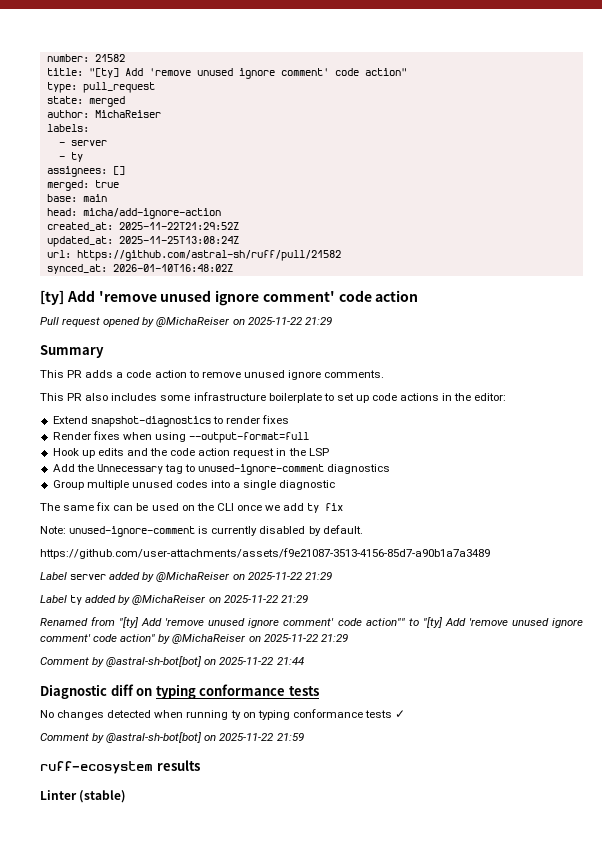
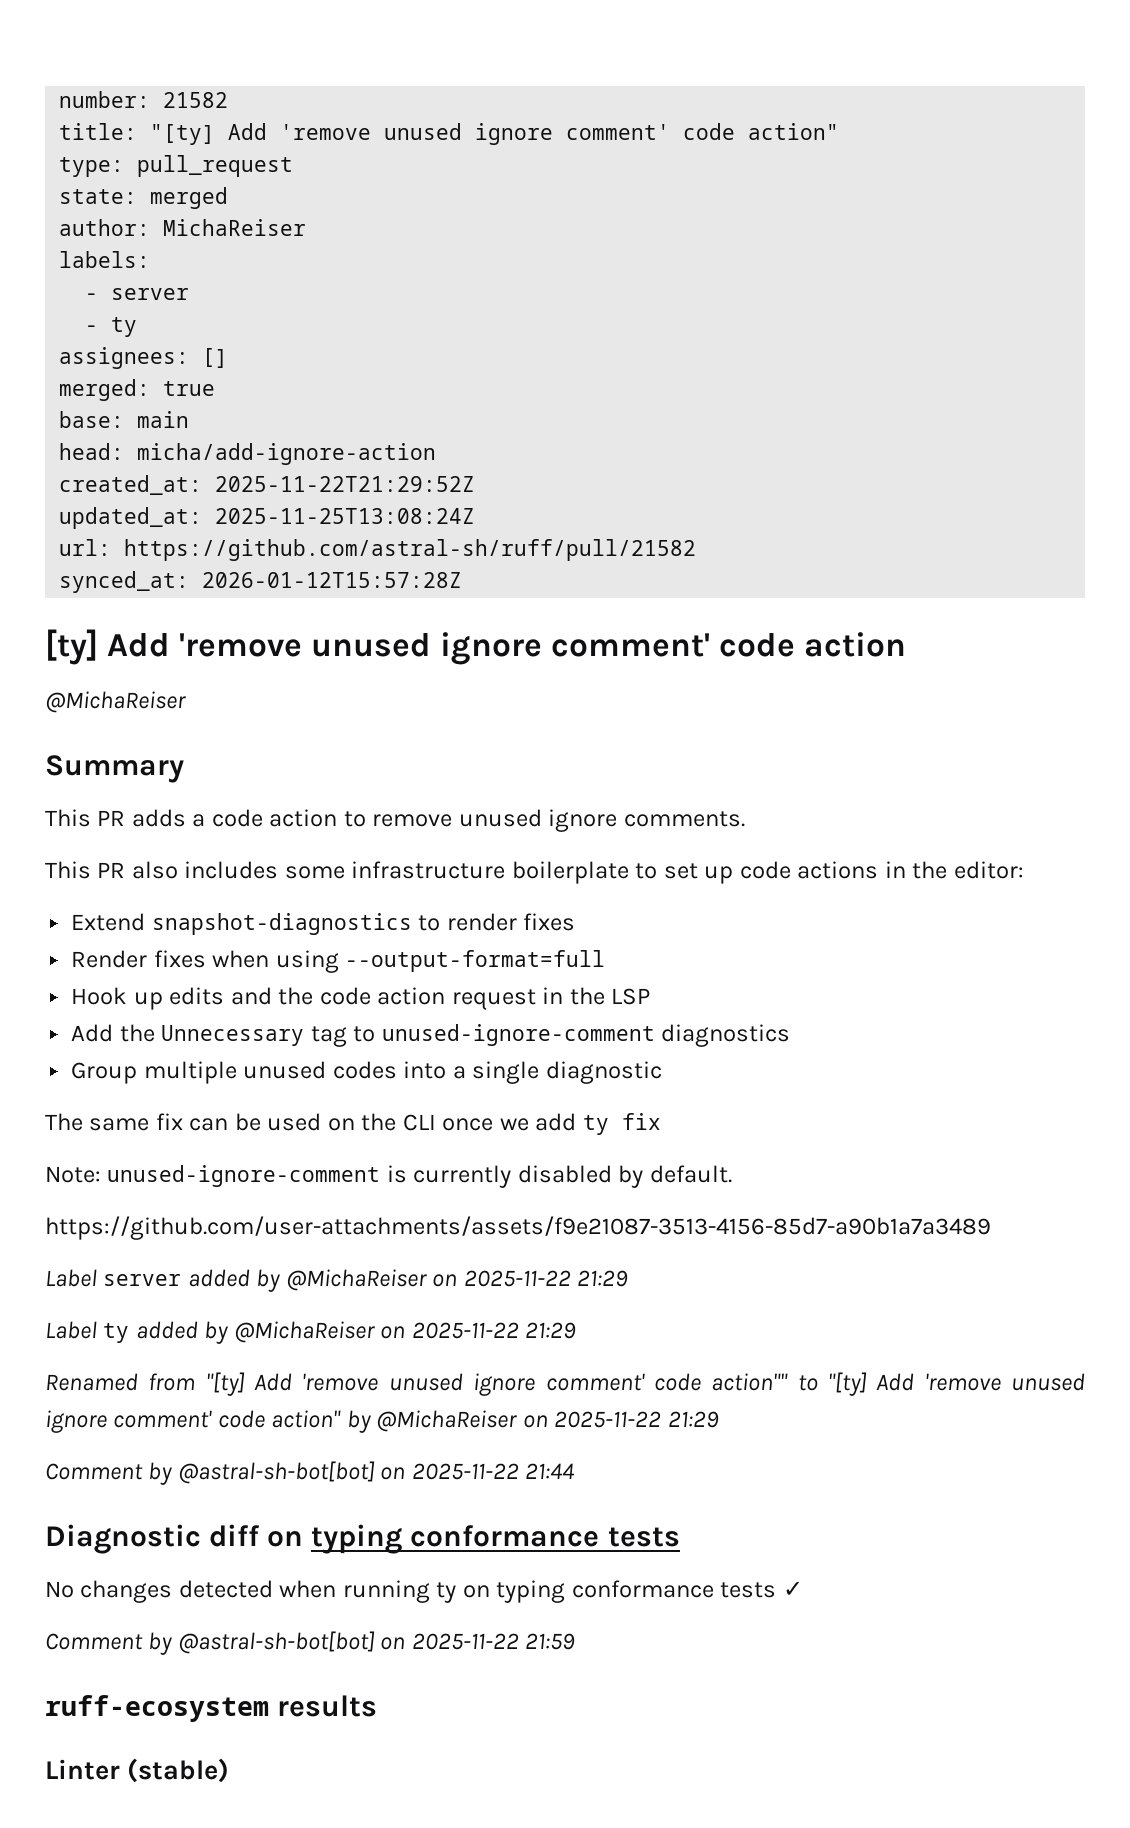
[112,264,233,272] 2026-01-10T16:48:02Z -> [202,572,463,588] 2026-01-12T15:57:28Z
[40,317,332,327] Pull request opened by @MichaReiser on 2025-11-22 21:29 -> [45,691,186,713] @MichaReiser

